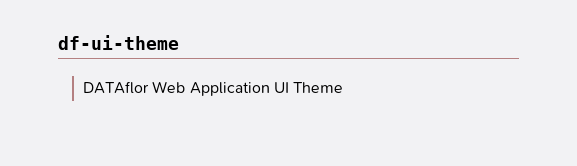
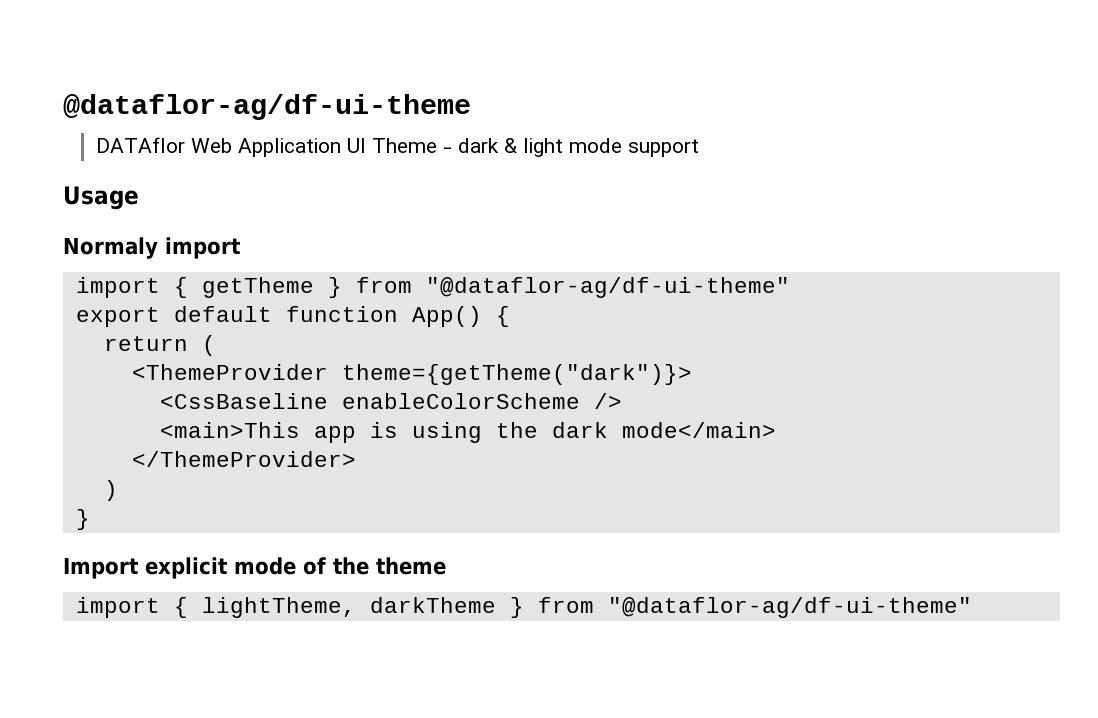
[58,35,179,50] df-ui-theme -> [63,94,471,120] @dataflor-ag/df-ui-theme
(344, 87) none -> [443,138,700,157] [63,186,139,210] [63,237,241,259] [75,277,790,298] [75,306,510,327] [103,335,216,356] [131,364,692,385] [159,393,622,409] [159,422,776,443] [131,451,356,467] [103,480,118,501] [75,509,90,530] [63,557,446,579] [75,597,972,618] - dark & light mode support // Usage // Normaly import // import { getTheme } from "@dataflor-ag/df-ui-theme" // export default function App() { // return ( // <ThemeProvider theme={getTheme("dark")}> // <CssBaseline enableColorScheme /> // <main>This app is using the dark mode</main> // </ThemeProvider> // ) // } // Import explicit mode of the theme // import { lightTheme, darkTheme } from "@dataflor-ag/df-ui-theme"

